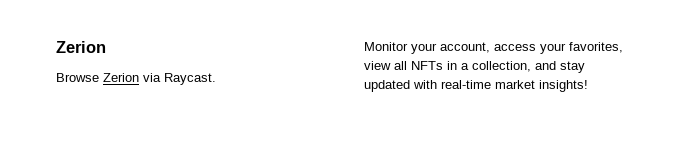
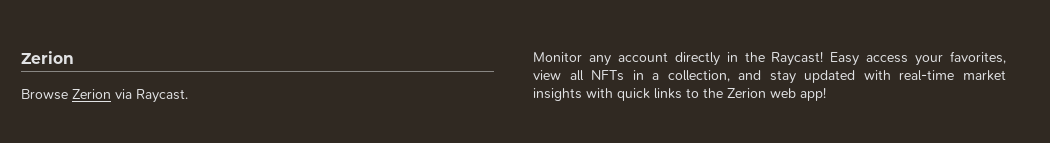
[411,42,490,54] your account, -> [588,51,860,66] any account directly in the Raycast! Easy
[539,80,588,92] insights! -> [533,87,826,101] insights with quick links to the Zerion web app!

